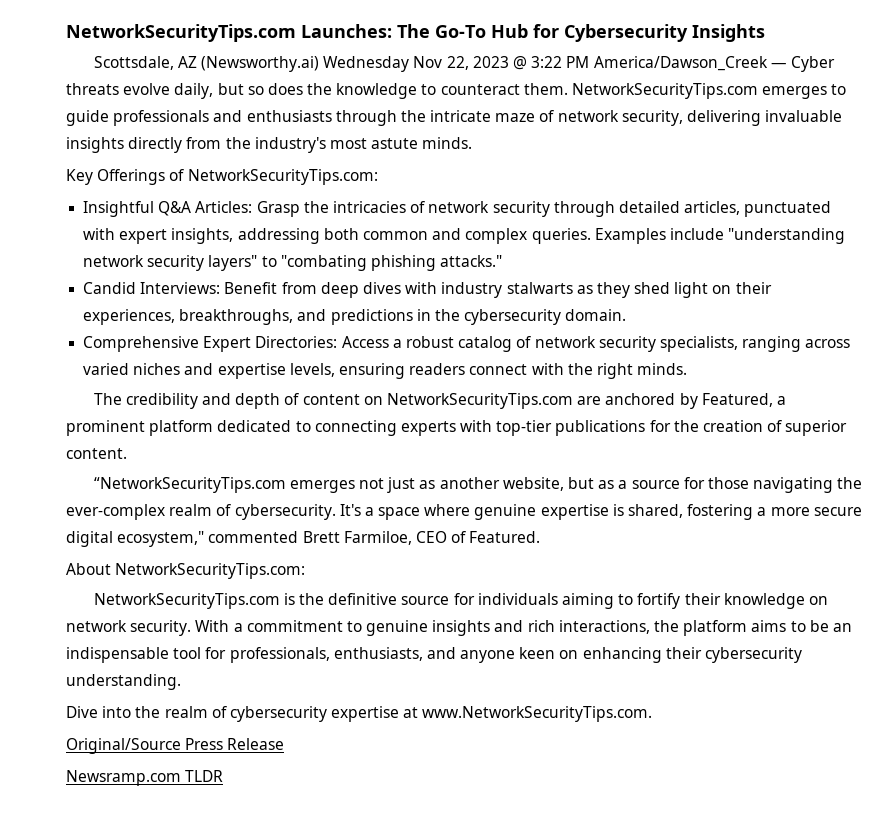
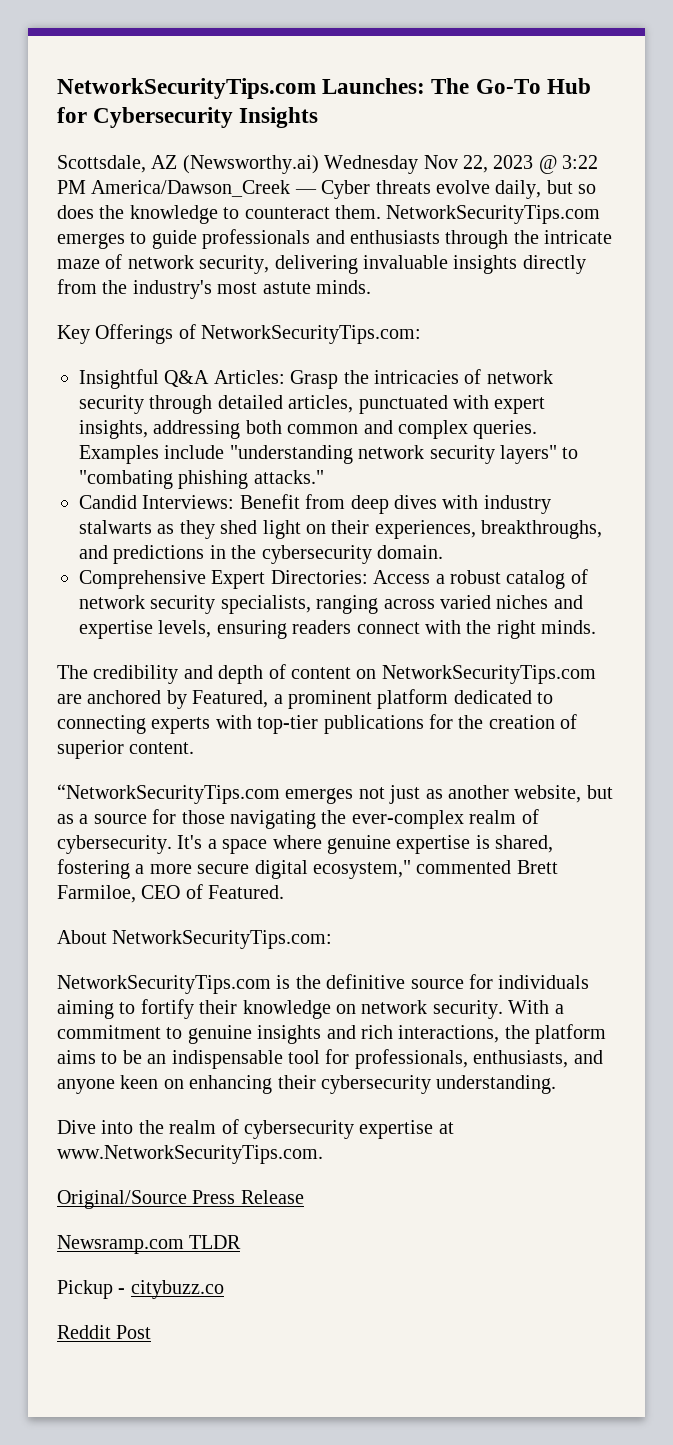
(224, 776) none -> [57,1280,224,1299] [57,1325,152,1339] // Pickup - citybuzz.co // Reddit Post

